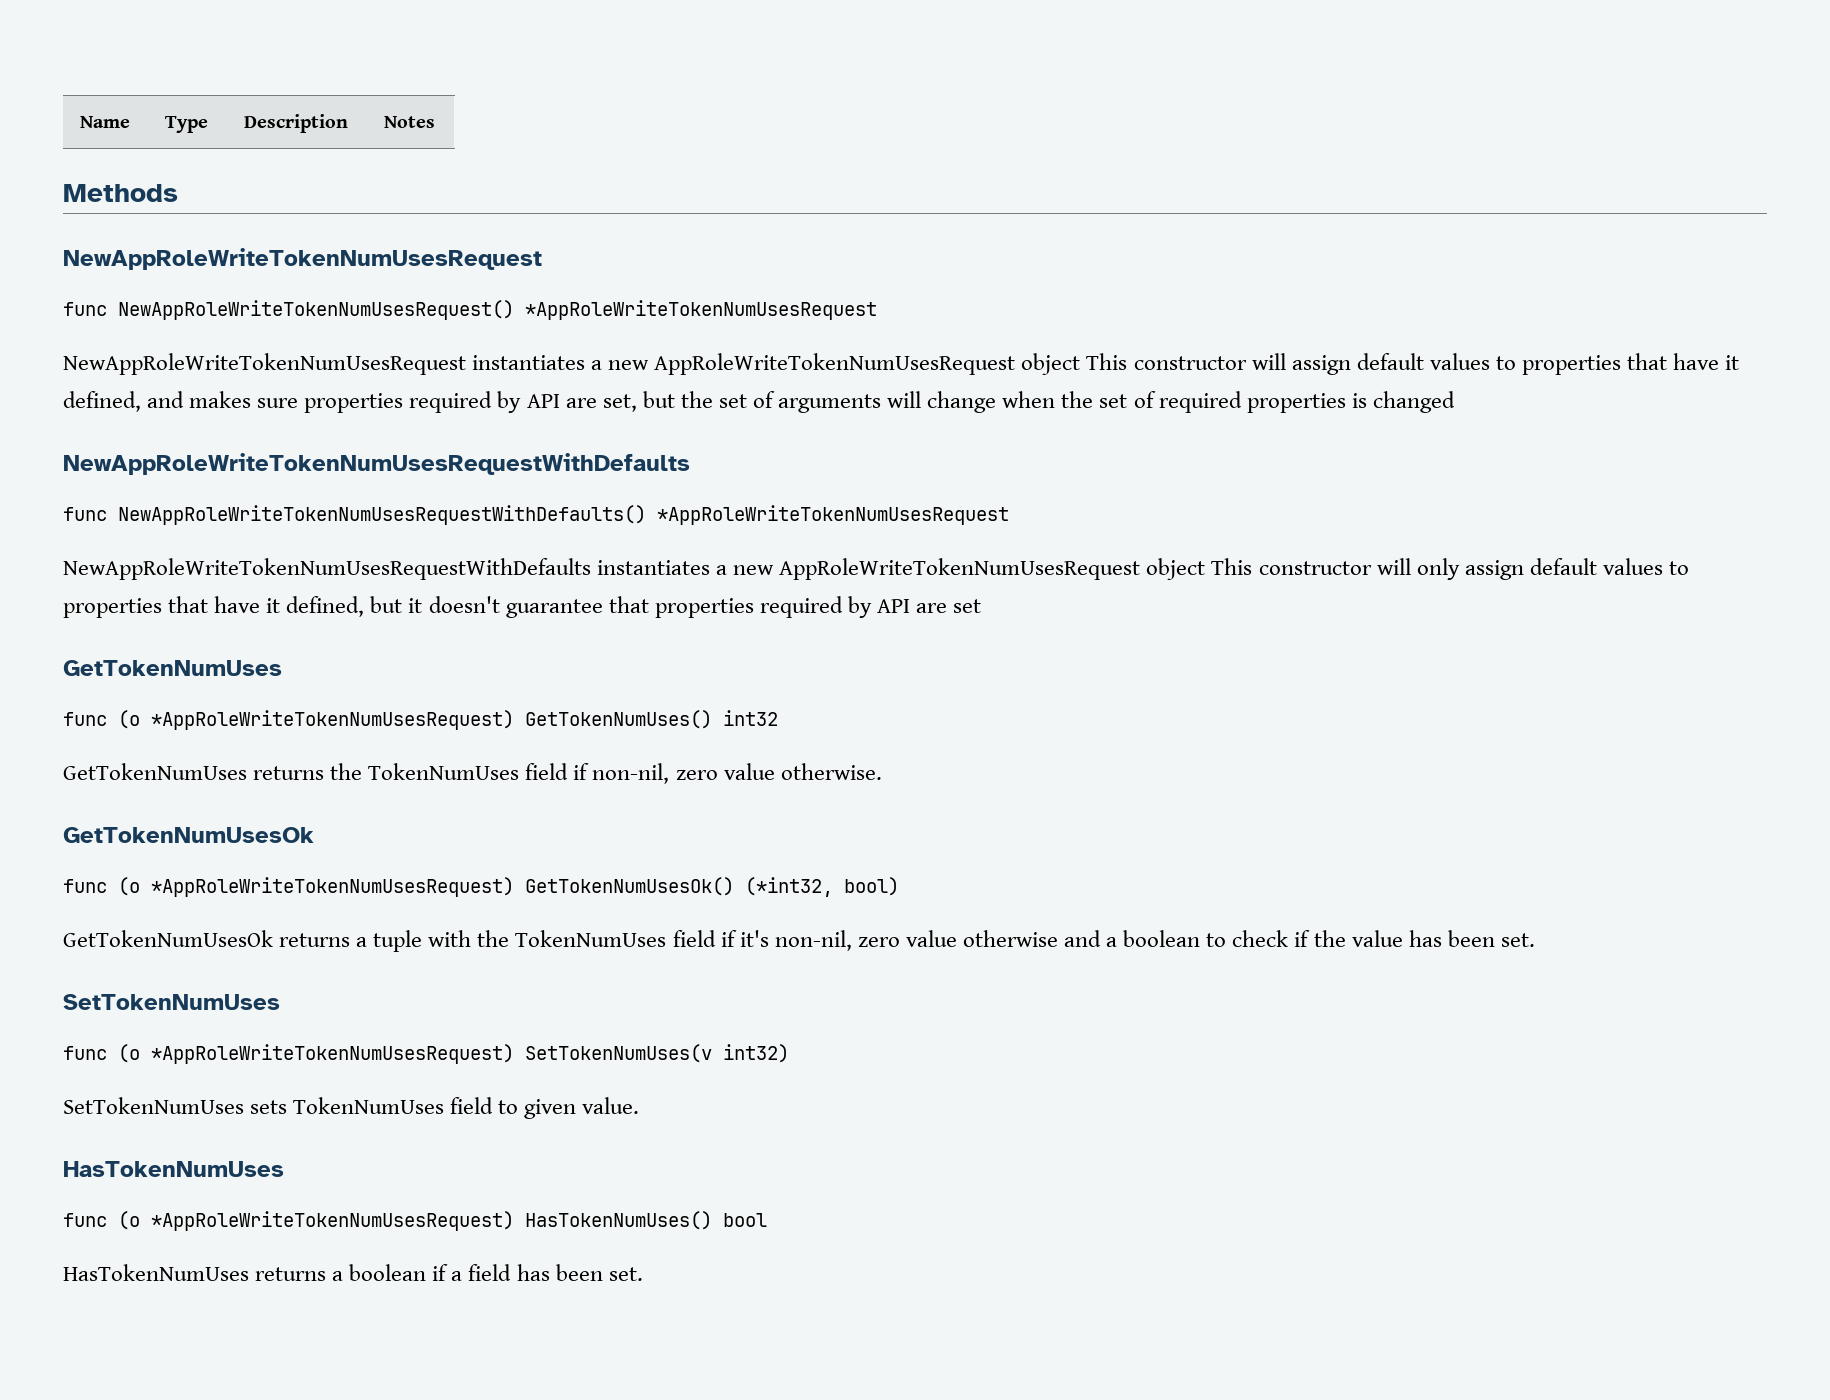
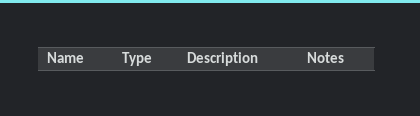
[63,184,178,202] [63,248,542,270] [63,300,877,320] [63,353,1740,375] [63,391,1455,413] [63,453,690,475] [63,505,1009,525] [63,558,1689,580] [63,596,982,618] [63,660,282,676] [63,710,778,730] [63,763,882,784] [63,827,314,843] [63,877,899,897] [63,930,1535,952] [63,994,280,1010] [63,1044,789,1064] [63,1097,640,1119] [63,1161,284,1177] [63,1211,767,1231] [63,1264,643,1281] // Methods // NewAppRoleWriteTokenNumUsesRequest // func NewAppRoleWriteTokenNumUsesRequest() *AppRoleWriteTokenNumUsesRequest // NewAppRoleWriteTokenNumUsesRequest instantiates a new AppRoleWriteTokenNumUsesRequest object This constructor will assign default values to properties that have it defined, and makes sure properties required by API are set, but the set of arguments will change when the set of required properties is changed // NewAppRoleWriteTokenNumUsesRequestWithDefaults // func NewAppRoleWriteTokenNumUsesRequestWithDefaults() *AppRoleWriteTokenNumUsesRequest // NewAppRoleWriteTokenNumUsesRequestWithDefaults instantiates a new AppRoleWriteTokenNumUsesRequest object This constructor will only assign default values to properties that have it defined, but it doesn't guarantee that properties required by API are set // GetTokenNumUses // func (o *AppRoleWriteTokenNumUsesRequest) GetTokenNumUses() int32 // GetTokenNumUses returns the TokenNumUses field if non-nil, zero value otherwise. // GetTokenNumUsesOk // func (o *AppRoleWriteTokenNumUsesRequest) GetTokenNumUsesOk() (*int32, bool) // GetTokenNumUsesOk returns a tuple with the TokenNumUses field if it's non-nil, zero value otherwise and a boolean to check if the value has been set. // SetTokenNumUses // func (o *AppRoleWriteTokenNumUsesRequest) SetTokenNumUses(v int32) // SetTokenNumUses sets TokenNumUses field to given value. // HasTokenNumUses // func (o *AppRoleWriteTokenNumUsesRequest) HasTokenNumUses() bool // HasTokenNumUses returns a boolean if a field has been set. -> (345, 57) none

